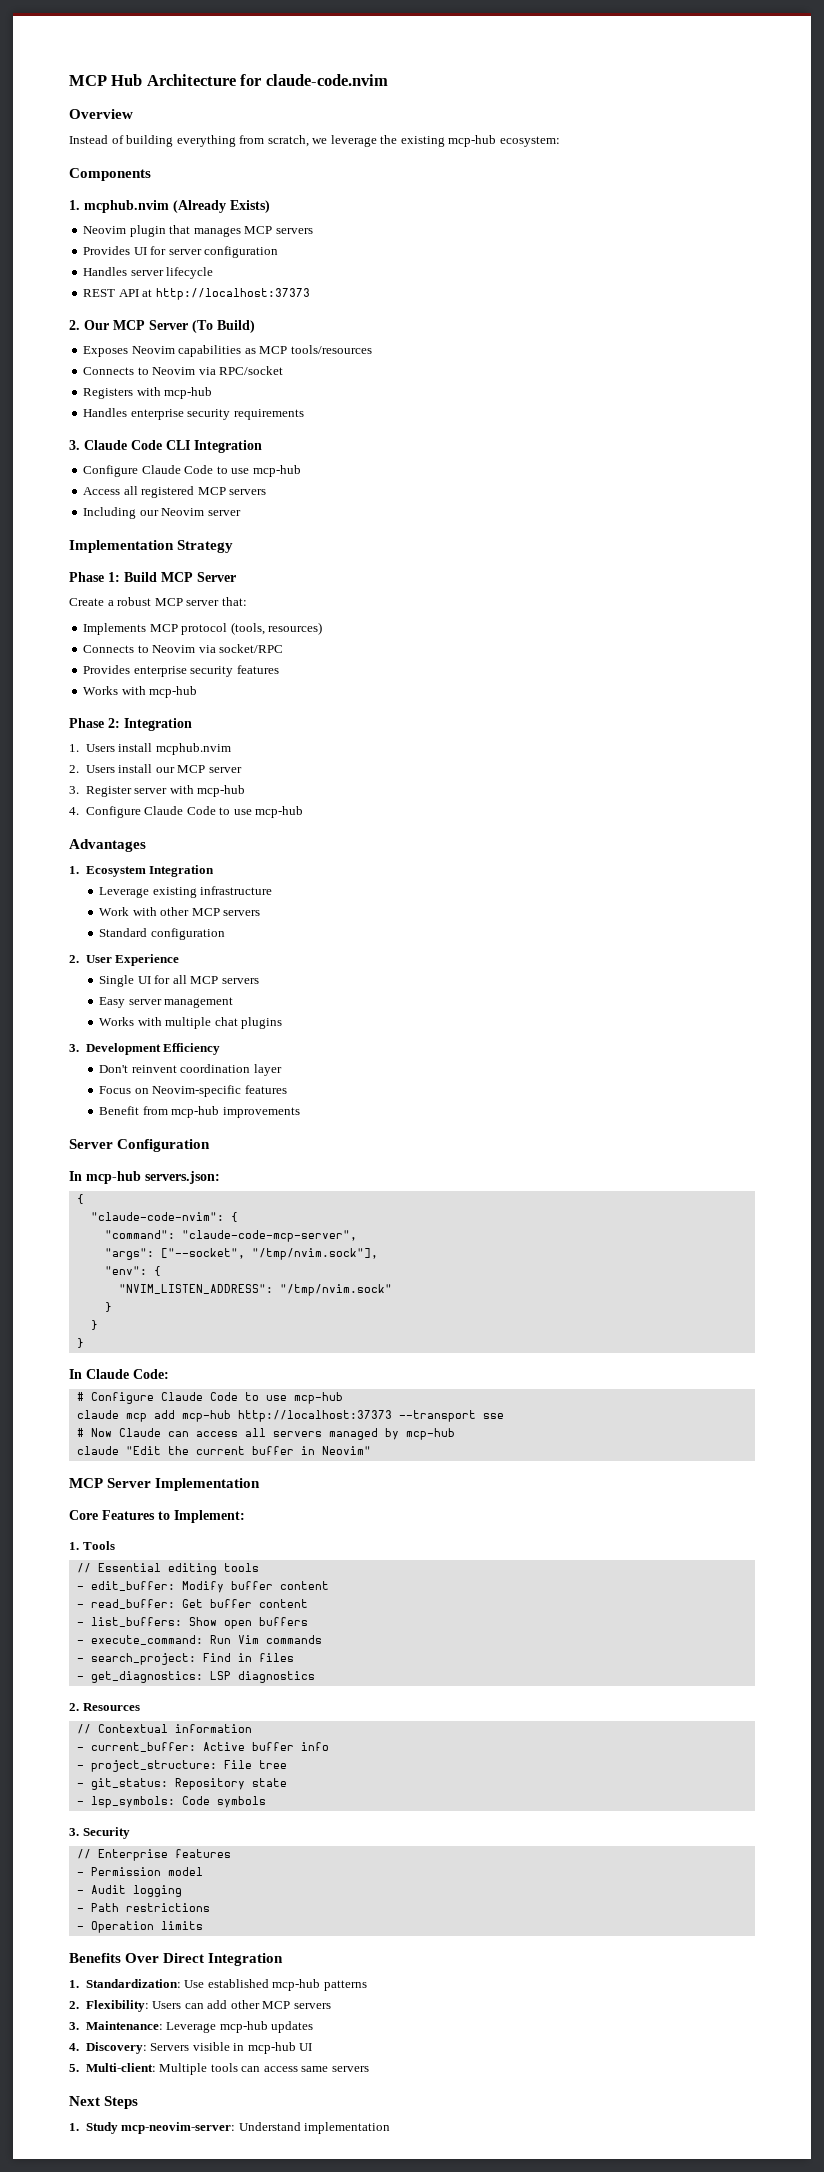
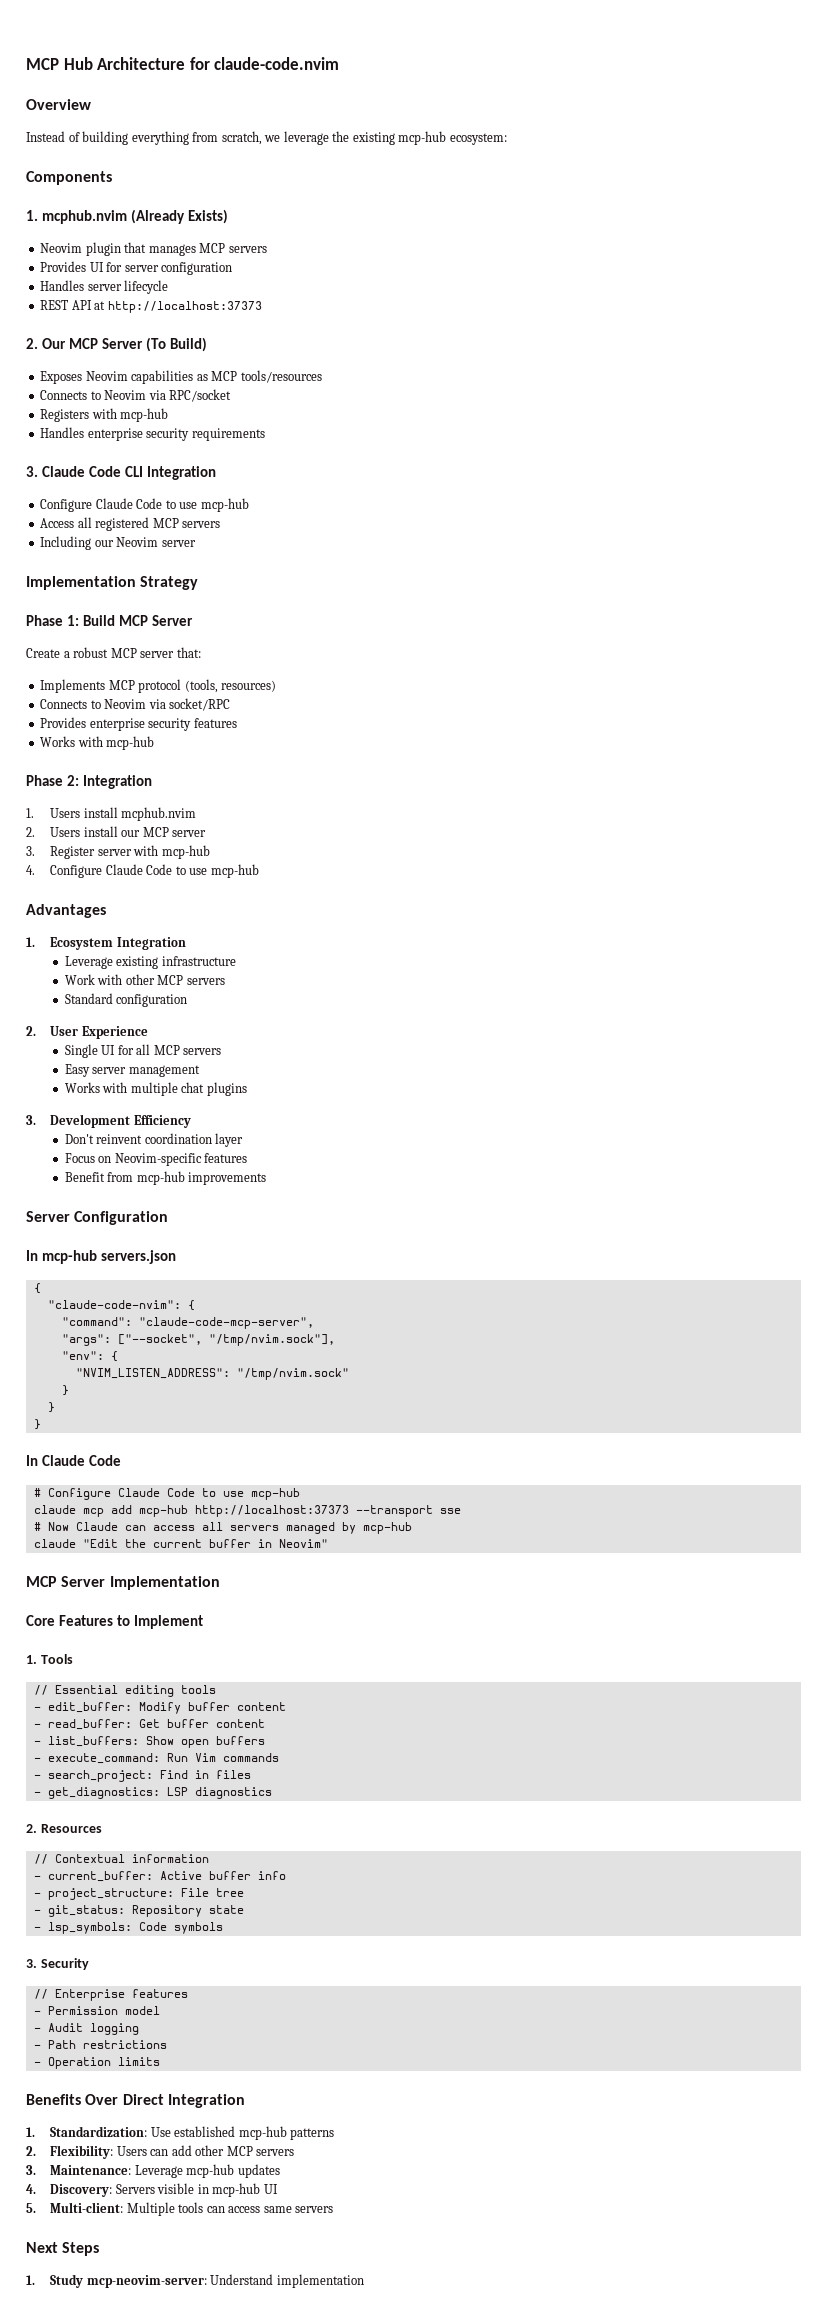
[145,1171,220,1184] servers.json: -> [100,1250,176,1264] servers.json
[133,1369,169,1379] Code: -> [88,1455,121,1466] Code
[174,1510,245,1523] Implement: -> [133,1615,203,1629] Implement

